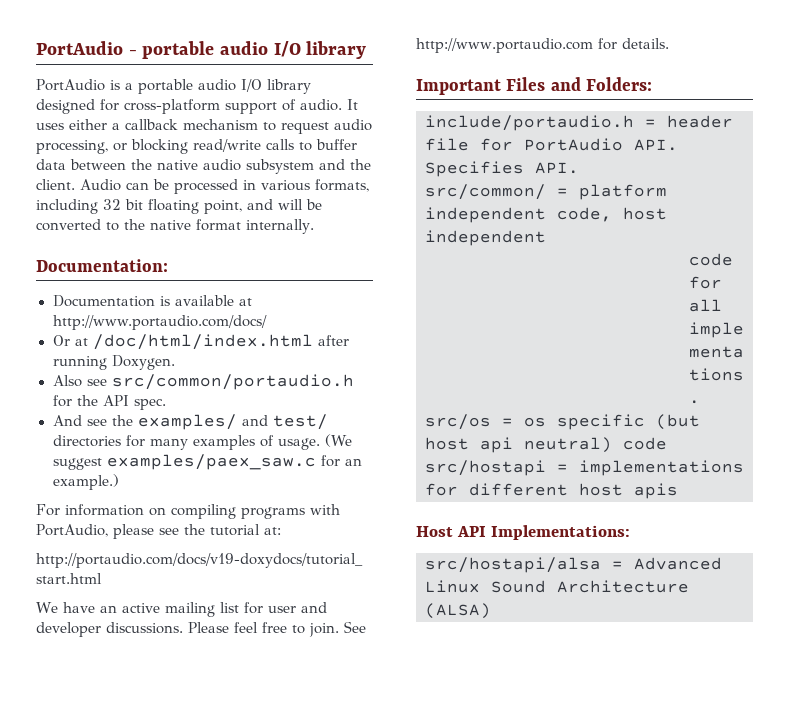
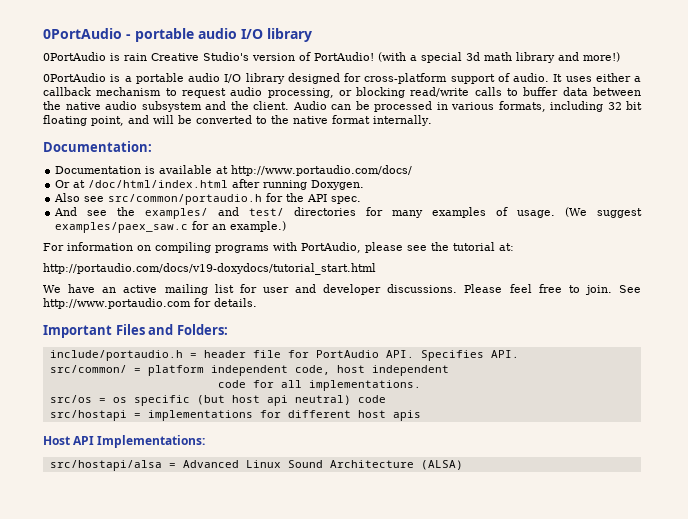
[36,41,123,55] PortAudio -> [43,28,122,39] 0PortAudio
[36,79,105,91] PortAudio -> [43,52,620,63] [43,73,106,82] 0PortAudio is rain Creative Studio's version of PortAudio! (with a special 3d math library and more!) // 0PortAudio

